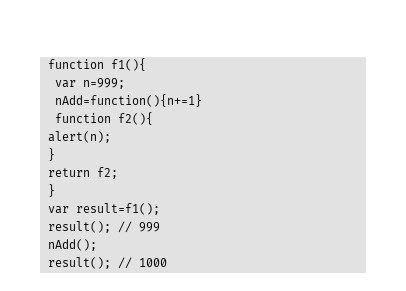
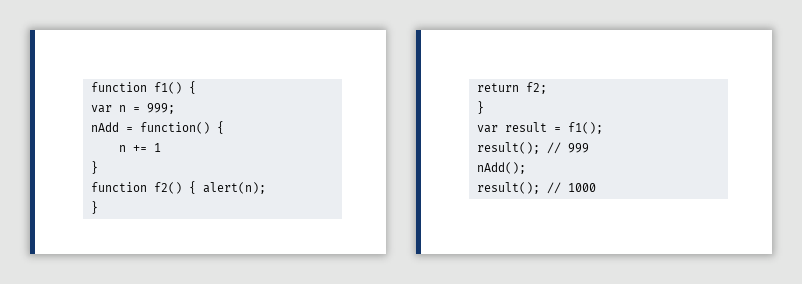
[47,58,146,71] [54,78,125,89] [54,94,202,107] [54,112,153,125] function f1(){ // var n=999; // nAdd=function(){n+=1} // function f2(){ // -> [90,81,196,94] [90,103,175,114] [90,121,224,134] [118,143,161,152] [90,161,98,174] [90,181,196,194] function f1() { // var n = 999; // nAdd = function() { // n += 1 // } // function f2() {
[75,203,160,215] result=f1(); -> [504,122,603,134] result = f1();

